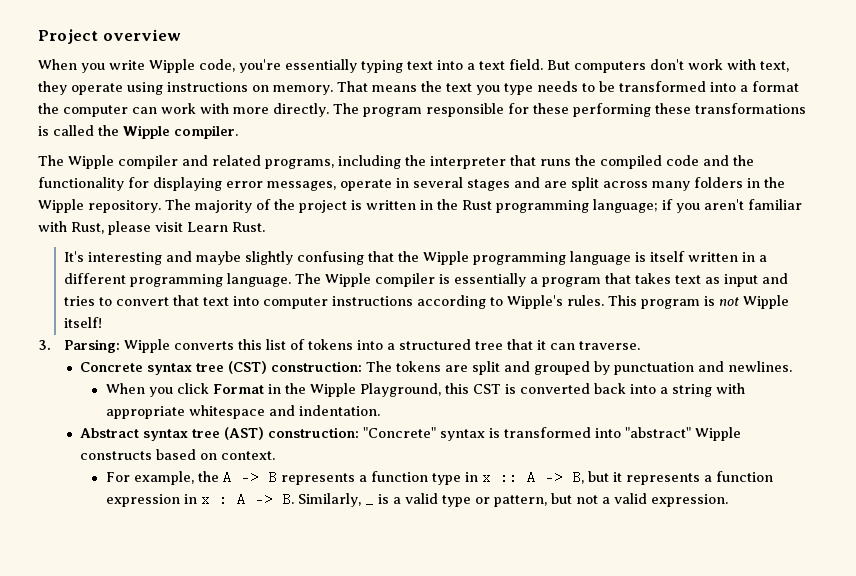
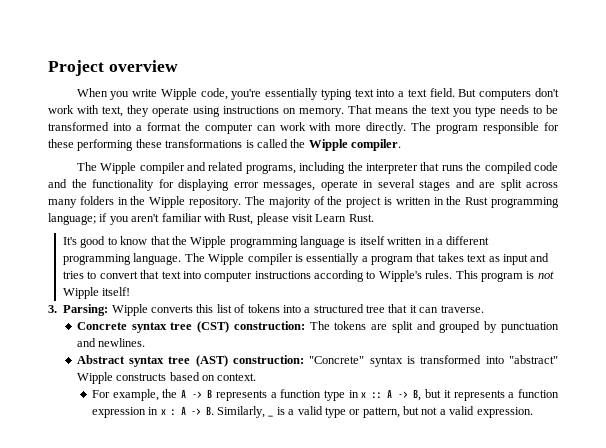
[87,251,364,265] interesting and maybe slightly confusing -> [80,236,148,248] good to know
[105,383,745,397] [105,405,380,419] // When you click Format in the Wipple Playground, this CST is converted back into a string with appropriate whitespace and indentation. -> (146, 342) none

